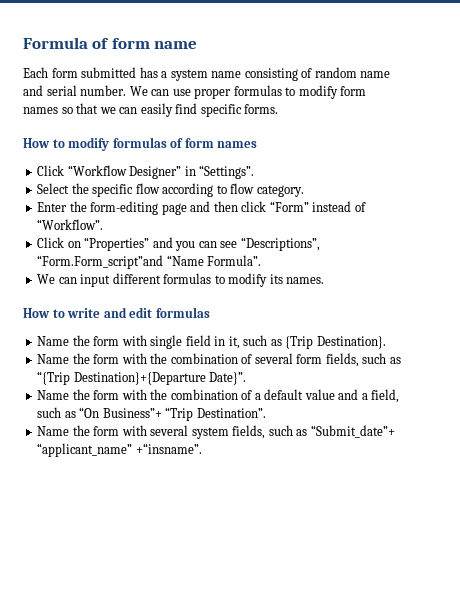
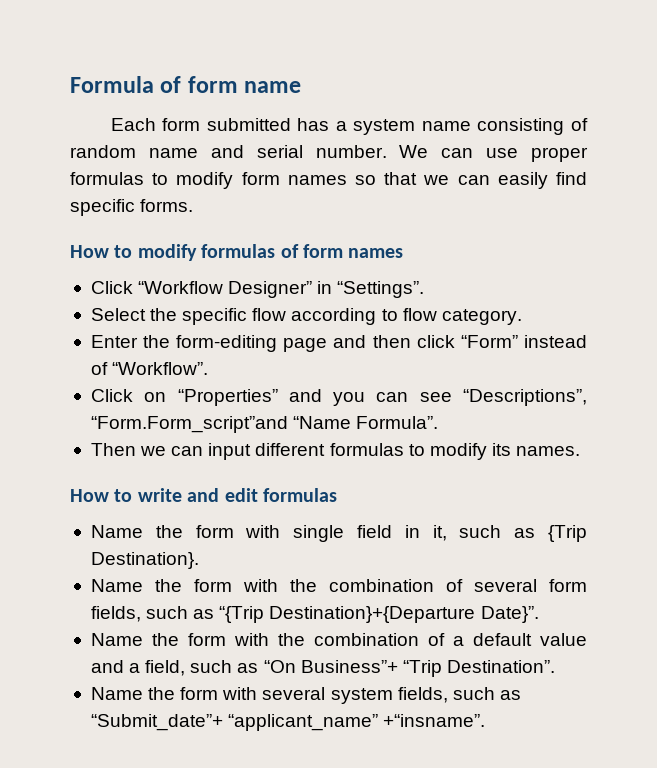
[37,274,56,284] We -> [90,443,167,456] Then we

